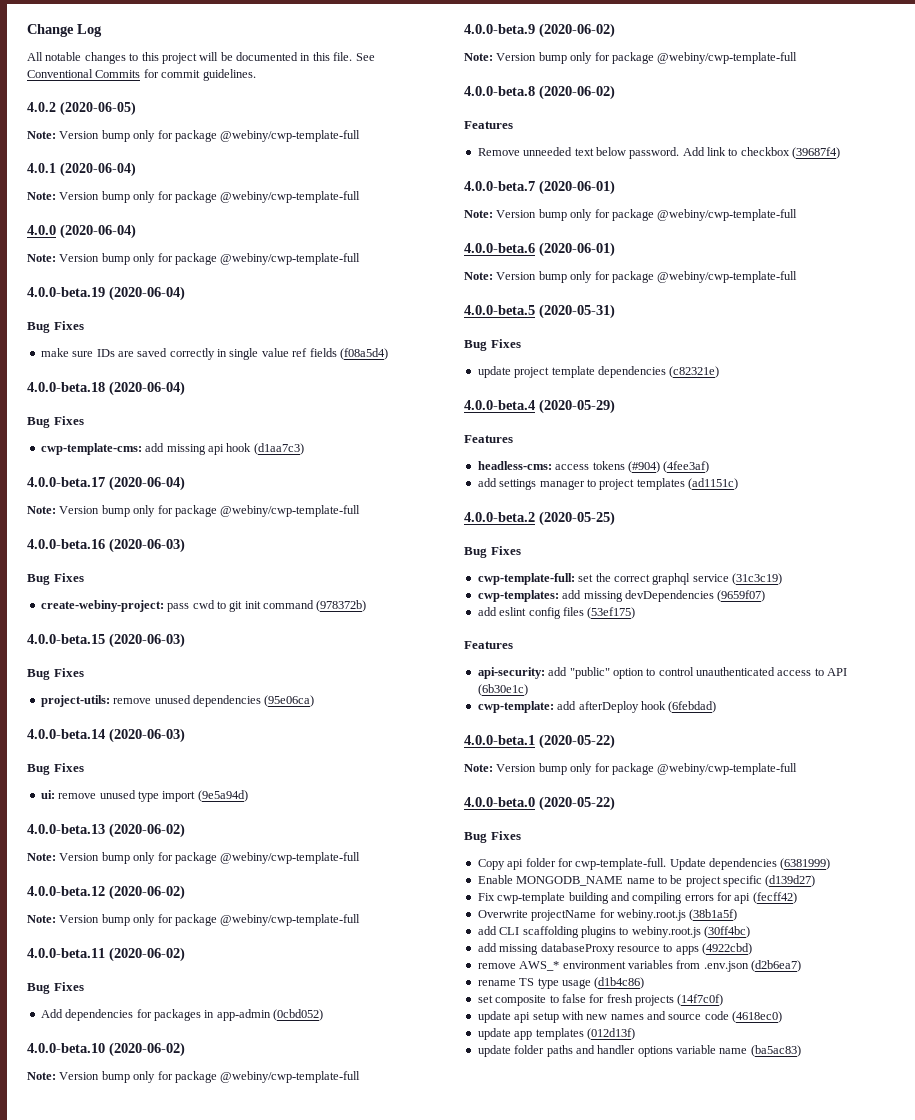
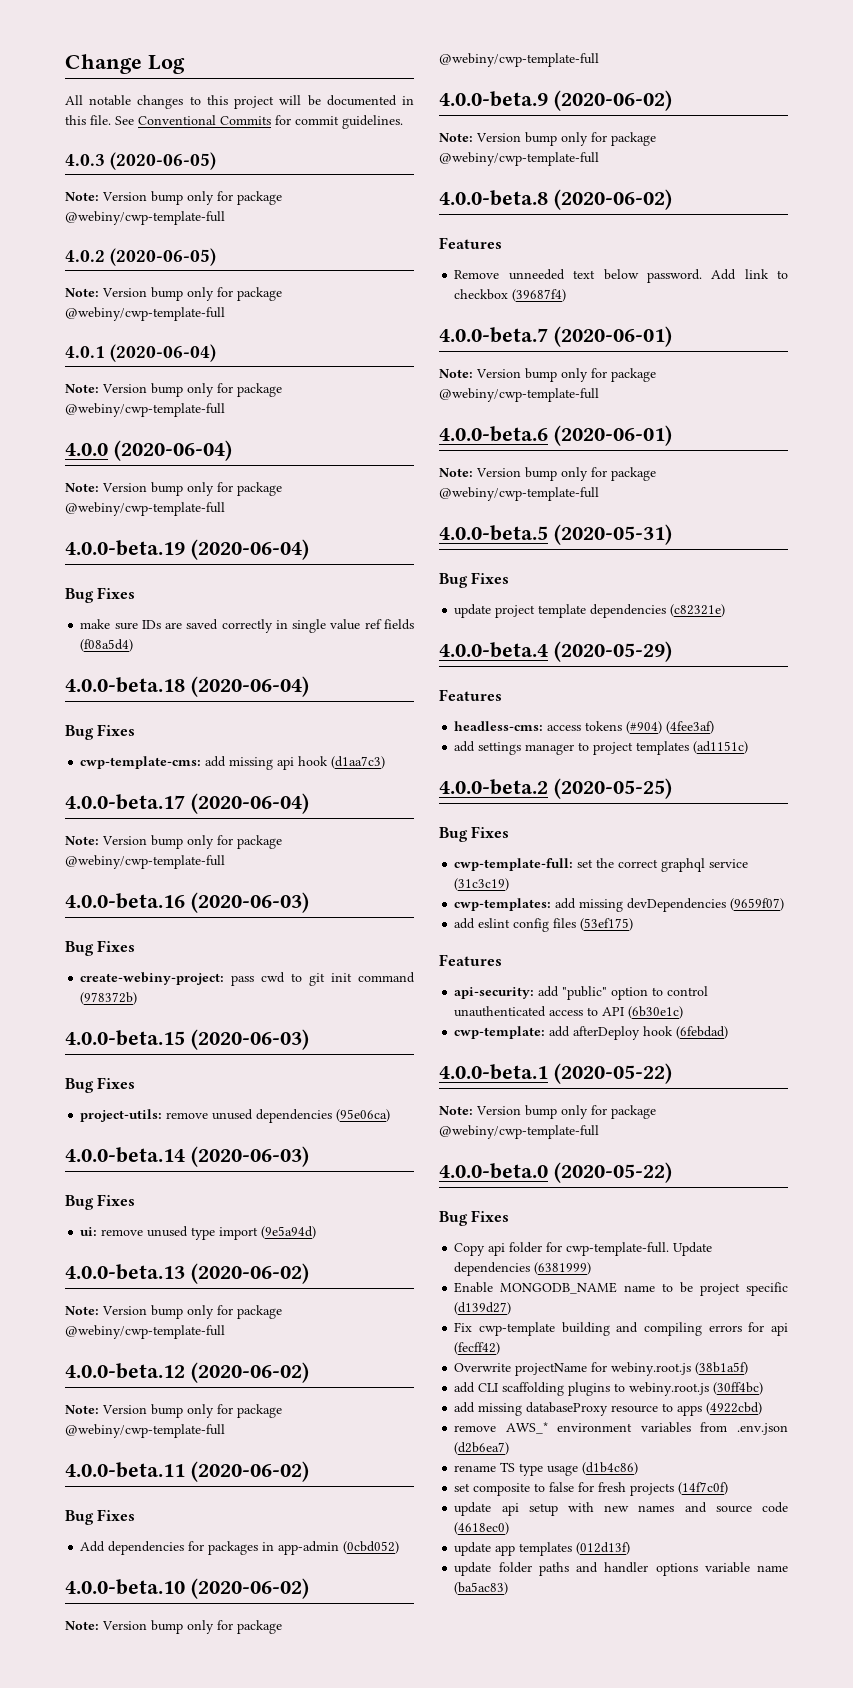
(256, 75) none -> [65,152,217,170] [65,191,282,205] [65,211,225,225] // 4.0.3 (2020-06-05) // Note: Version bump only for package @webiny/cwp-template-full

